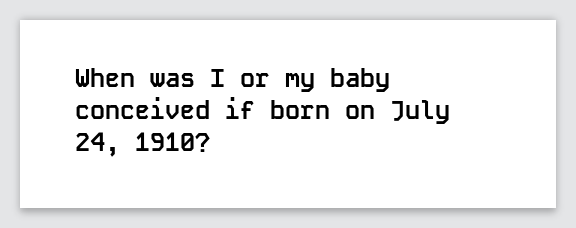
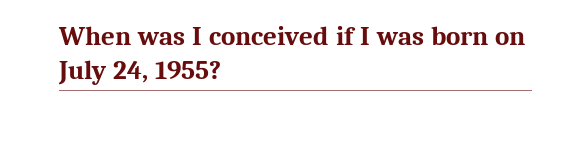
[240,68,390,92] [75,97,255,119] or my baby conceived if -> [209,26,424,45] conceived if I was
[135,132,210,152] 1910? -> [155,61,222,79] 1955?

